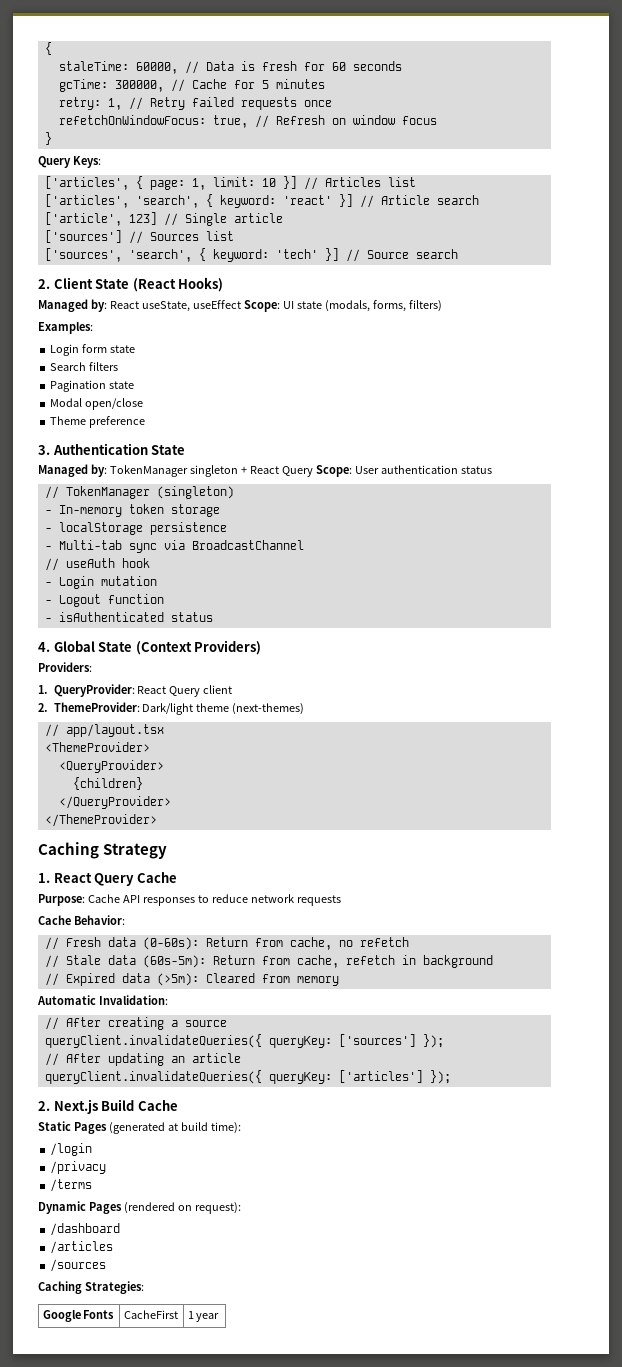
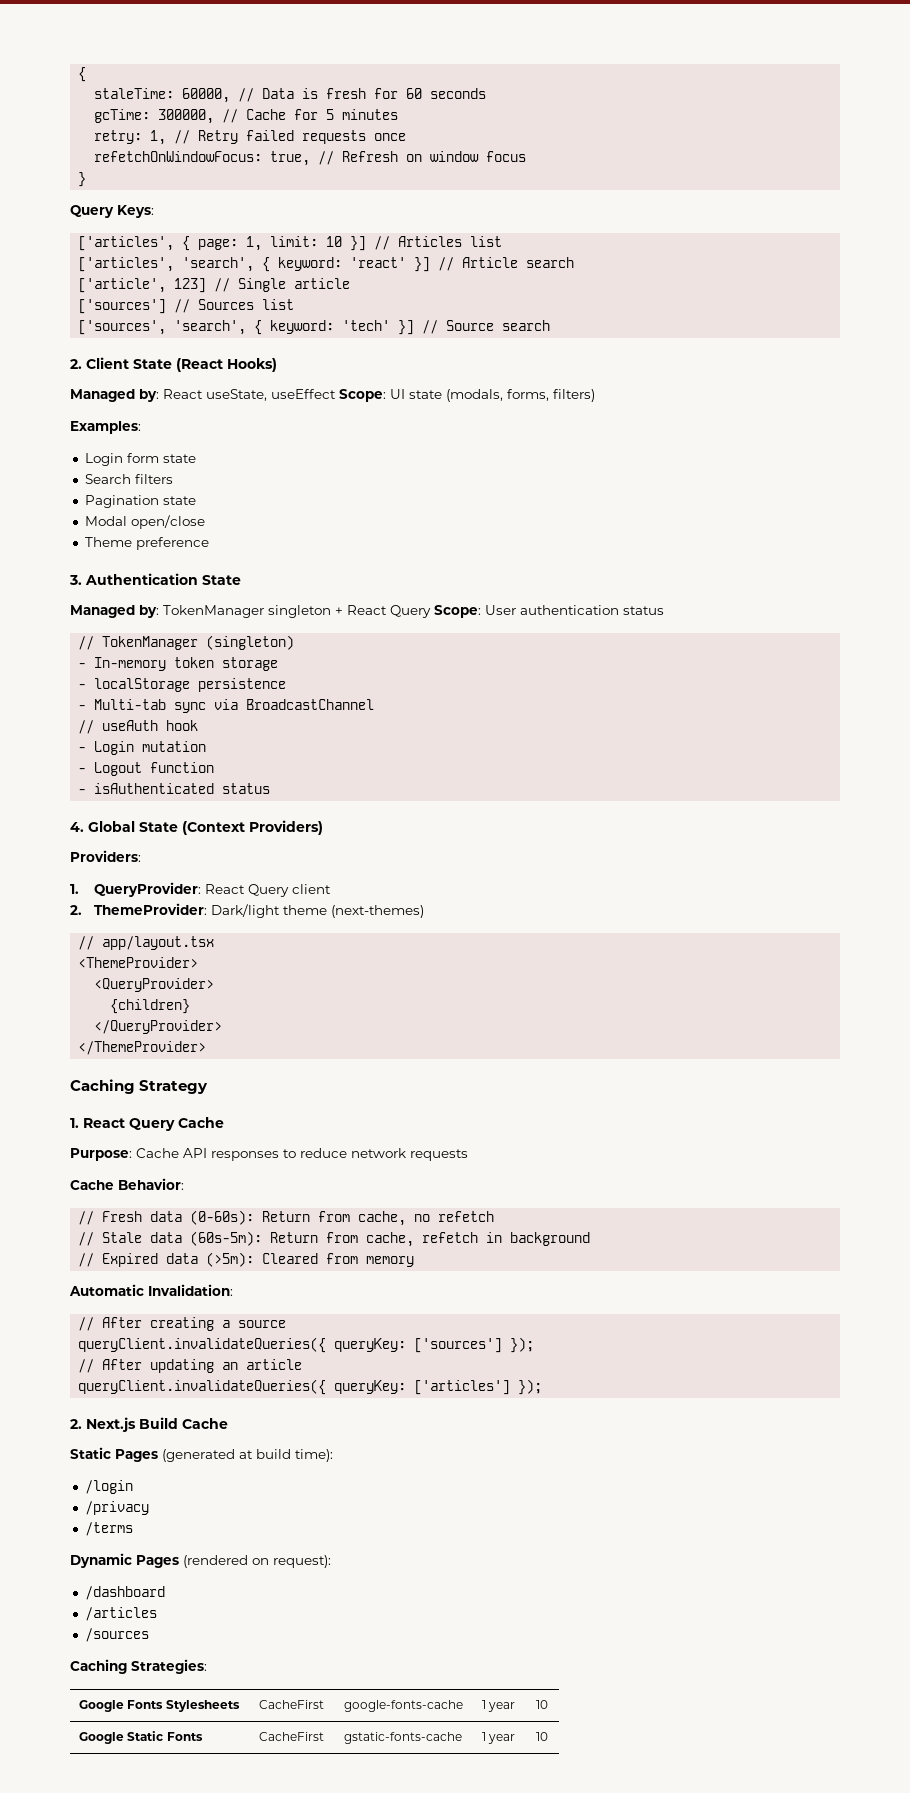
[123,1310,178,1319] [187,1311,220,1322] | CacheFirst | 1 year -> [165,1700,240,1712] [259,1700,325,1709] [344,1700,464,1712] [482,1700,516,1712] [536,1700,549,1709] [79,1731,203,1744] [259,1732,325,1741] [344,1732,463,1744] [482,1732,516,1744] [536,1732,549,1741] Stylesheets | CacheFirst | google-fonts-cache | 1 year | 10 // Google Static Fonts | CacheFirst | gstatic-fonts-cache | 1 year | 10

